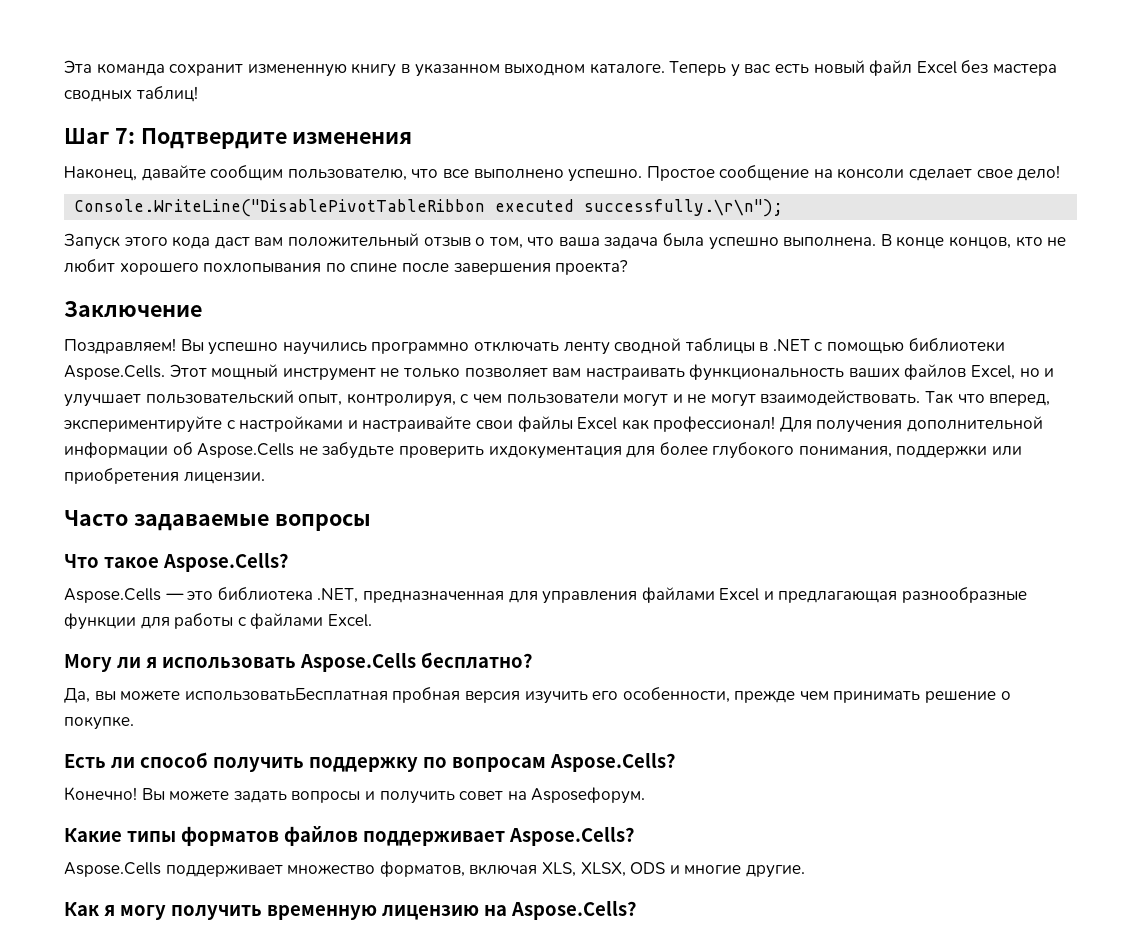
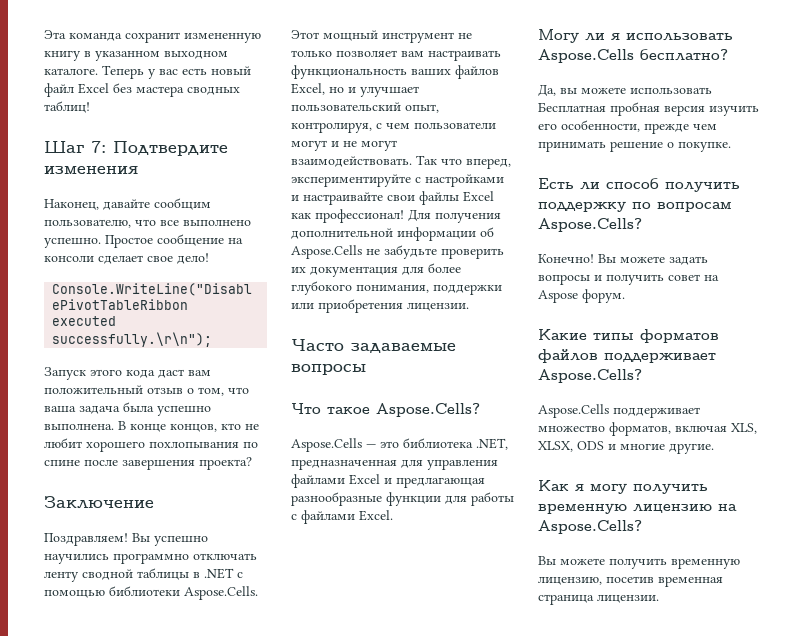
[488,445,622,459] ихдокументация -> [291,266,398,277] их документация
[184,688,388,701] использоватьБесплатная -> [630,87,712,94] [538,102,606,112] использовать Бесплатная
[531,787,646,804] Asposeфорум. -> [538,289,625,303] Aspose форум.
(637, 910) none -> [538,556,740,569] [538,576,723,587] [538,594,659,605] // Вы можете получить временную лицензию, посетив временная страница лицензии.

